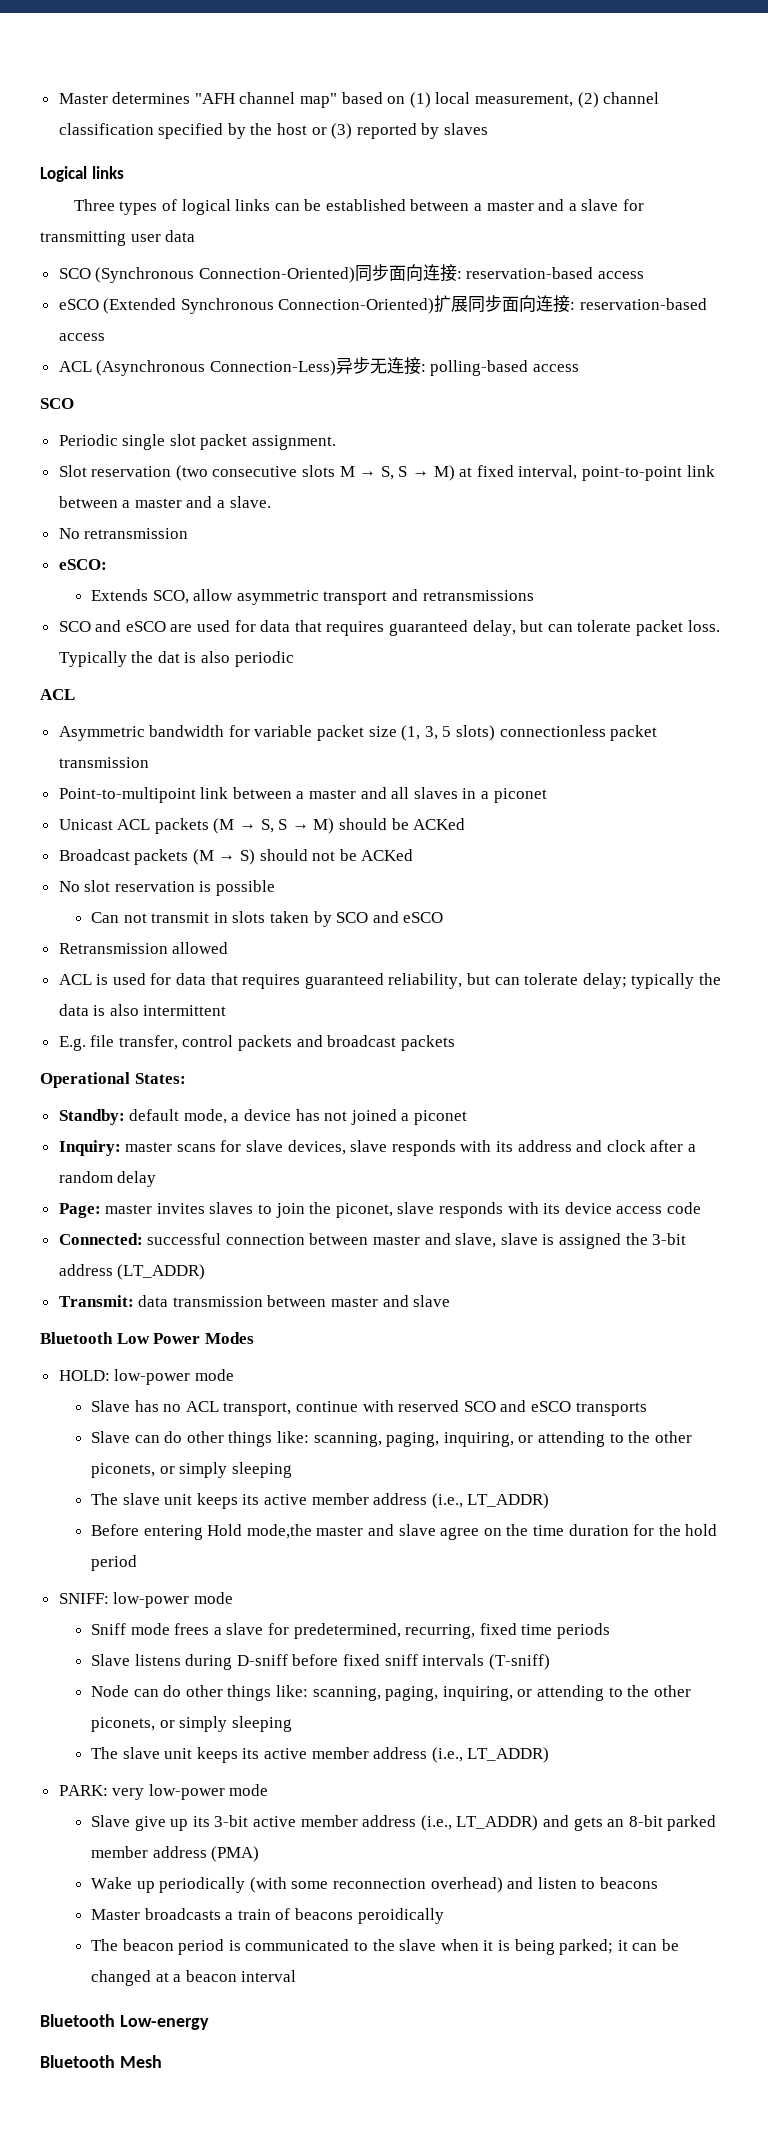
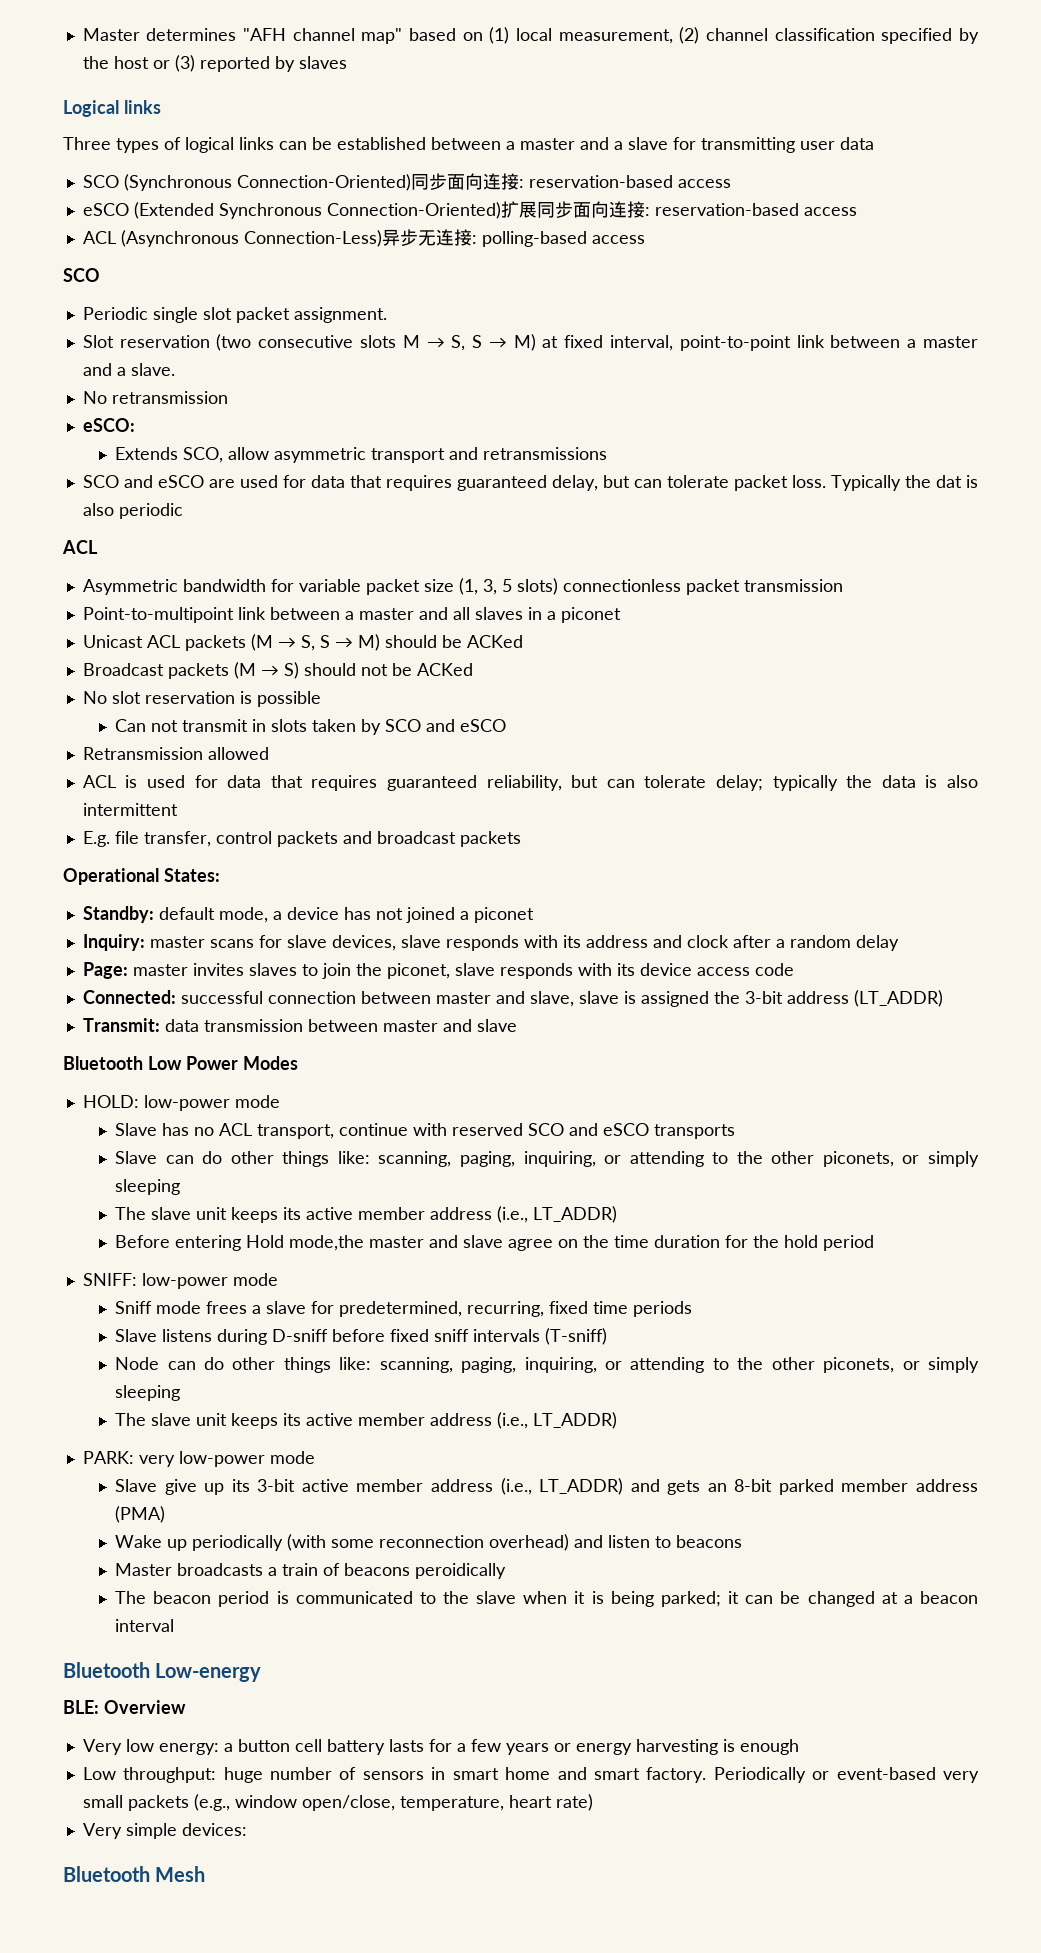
(209, 2022) none -> [63,1700,186,1714] [82,1739,799,1755] [82,1767,979,1783] [82,1794,593,1811] [82,1823,247,1839] // BLE: Overview // Very low energy: a button cell battery lasts for a few years or energy harvesting is enough // Low throughput: huge number of sensors in smart home and smart factory. Periodically or event-based very small packets (e.g., window open/close, temperature, heart rate) // Very simple devices:

